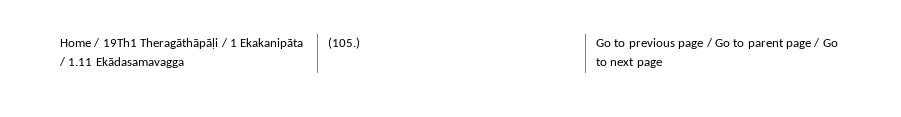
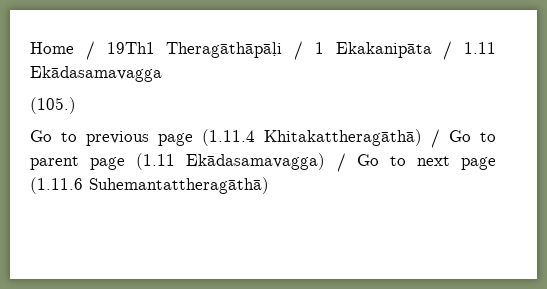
(704, 45) none -> [202,129,422,146] (1.11.4 Khitakattheragāthā)
(811, 45) none -> [136,153,326,170] (1.11 Ekādasamavagga)
(662, 64) none -> [30,177,269,194] (1.11.6 Suhemantattheragāthā)

